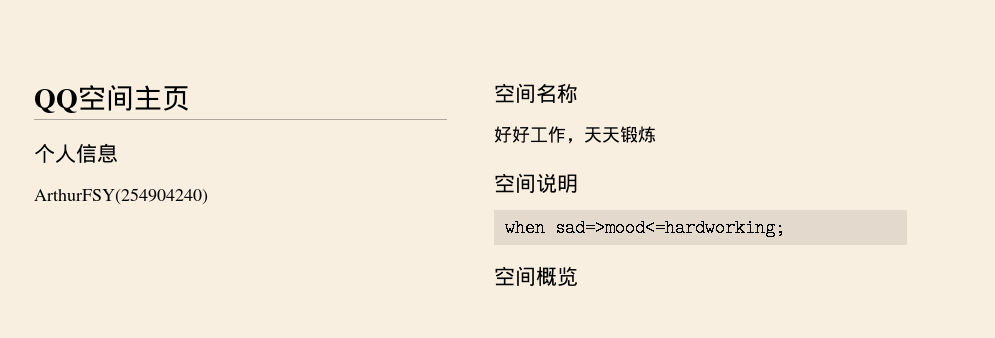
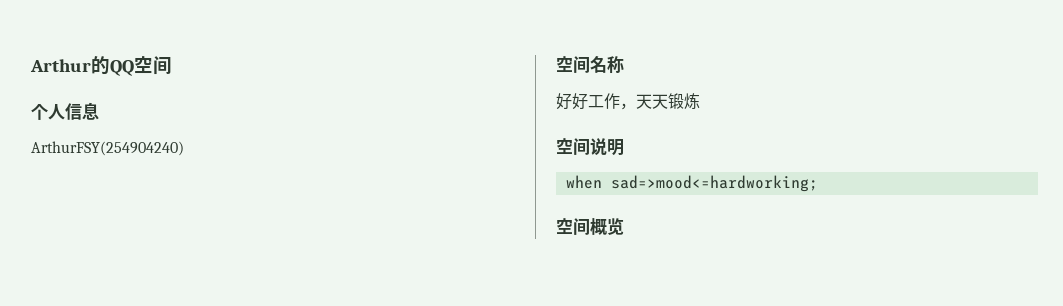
(34, 101) none -> [30,56,110,75] Arthur的
[134,85,190,111] 主页 -> (172, 65) none

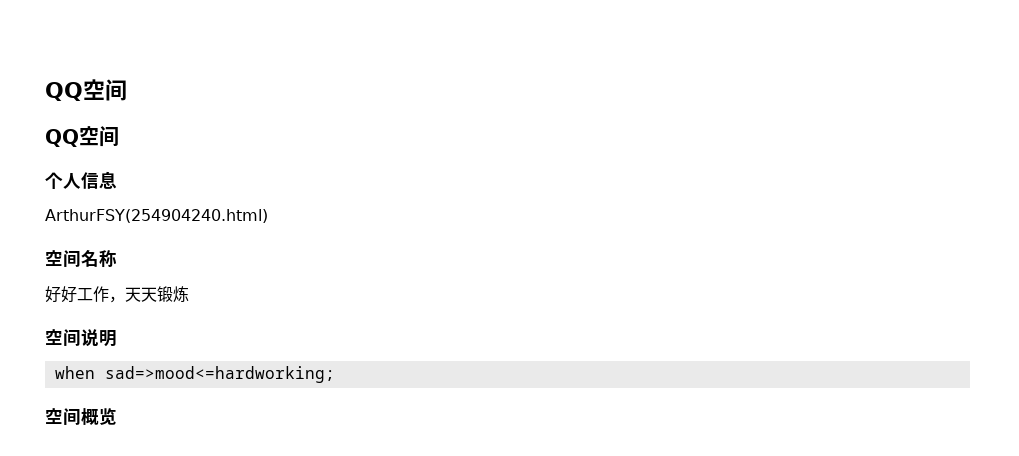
[30,56,110,75] Arthur的 -> [45,79,127,101] QQ空间 //
[31,141,184,156] ArthurFSY(254904240) -> [45,209,268,223] ArthurFSY(254904240.html)

